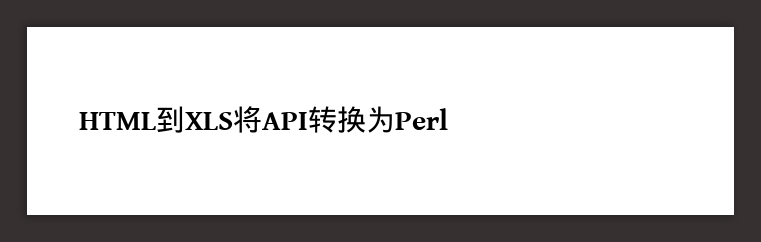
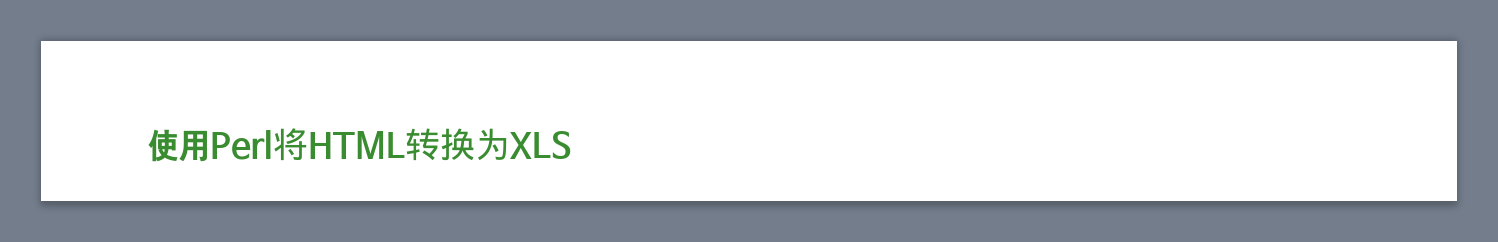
[79,106,448,133] HTML到XLS将API转换为Perl -> [148,128,572,162] 使用Perl将HTML转换为XLS

